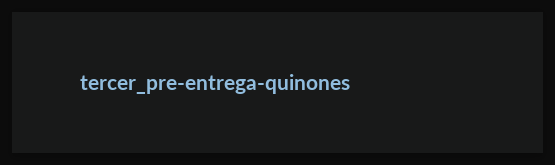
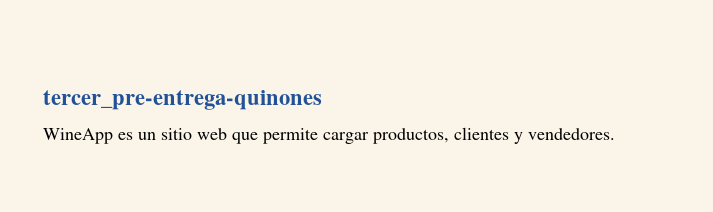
(350, 84) none -> [43,127,615,144] // WineApp es un sitio web que permite cargar productos, clientes y vendedores.

